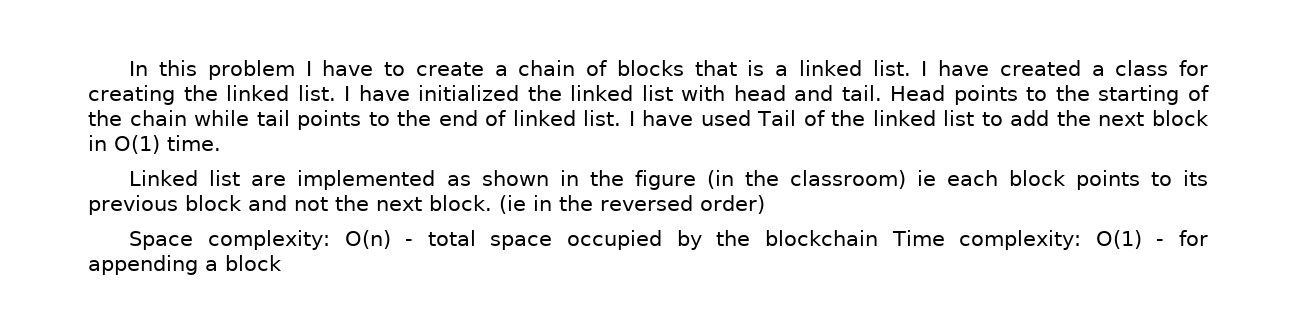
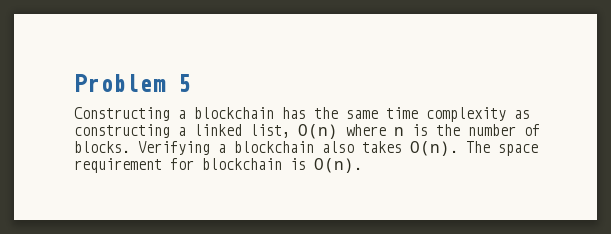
[129,60,1208,80] [88,85,1210,105] [88,110,1210,130] [88,135,221,154] [129,170,1208,190] [88,195,765,215] [129,230,1208,250] [88,255,282,275] In this problem I have to create a chain of blocks that is a linked list. I have created a class for creating the linked list. I have initialized the linked list with head and tail. Head points to the starting of the chain while tail points to the end of linked list. I have used Tail of the linked list to add the next block in O(1) time. // Linked list are implemented as shown in the figure (in the classroom) ie each block points to its previous block and not the next block. (ie in the reversed order) // Space complexity: O(n) - total space occupied by the blockchain Time complexity: O(1) - for appending a block -> [74,74,191,92] [74,107,530,122] [74,124,540,139] [74,141,538,156] [74,158,362,173] Problem 5 // Constructing a blockchain has the same time complexity as constructing a linked list, O(n) where n is the number of blocks. Verifying a blockchain also takes O(n). The space requirement for blockchain is O(n).

